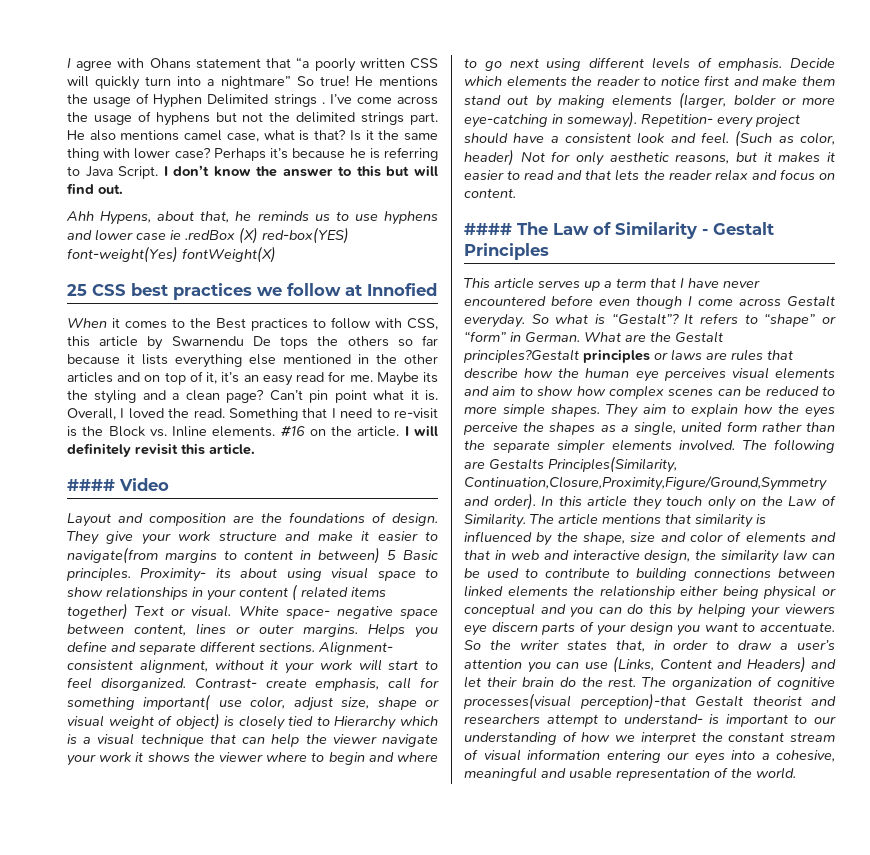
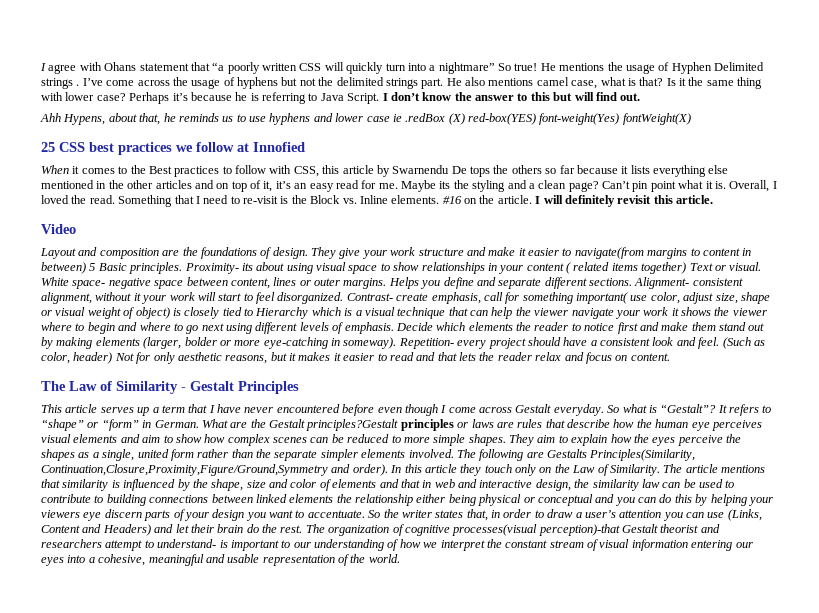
[67,479,115,491] #### -> (713, 199) none
[464,223,512,235] #### -> (670, 357) none

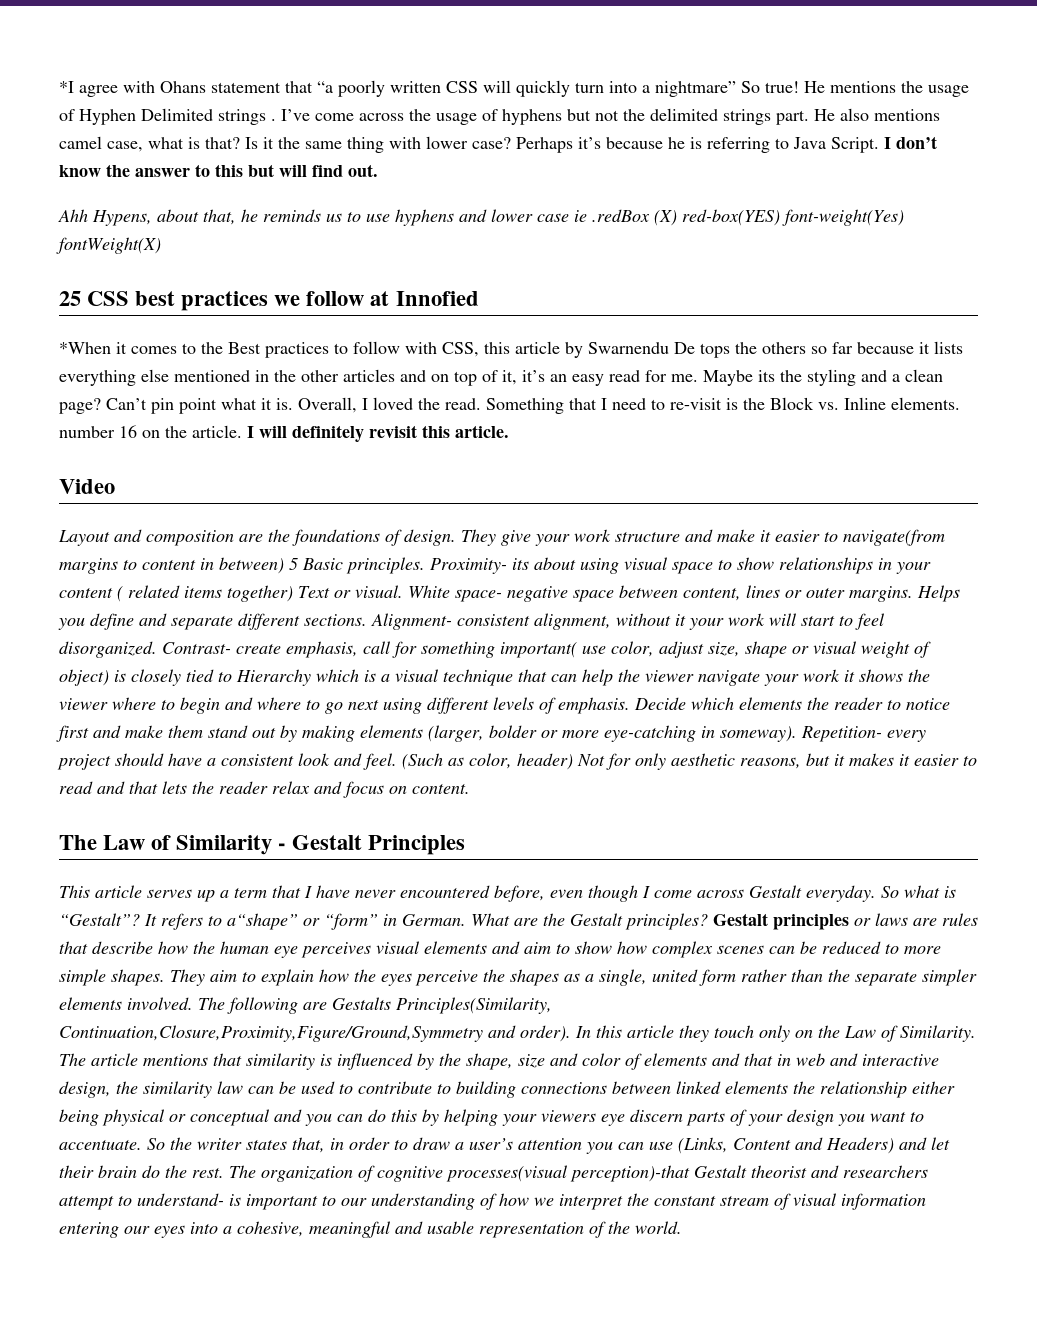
[40,63,46,71] I -> [59,81,74,93] *I
[41,165,69,174] When -> [59,342,111,354] *When
[442,196,462,204] #16 -> [59,425,137,438] number 16
[342,404,375,416] before -> [494,885,545,902] before,
[41,419,84,431] “shape” -> [227,913,298,930] a“shape”
[306,419,399,431] principles?Gestalt -> [625,913,768,930] principles? Gestalt

